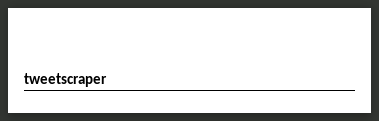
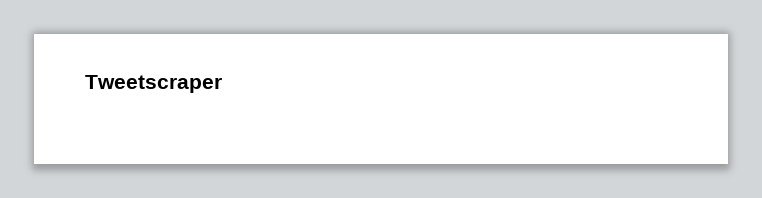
[24,73,107,87] tweetscraper -> [85,75,222,93] Tweetscraper

